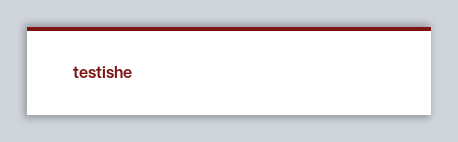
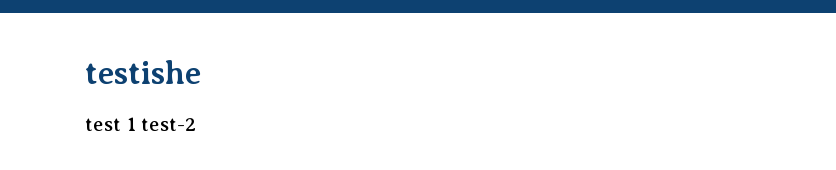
(132, 72) none -> [85,117,197,131] // test 1 test-2

